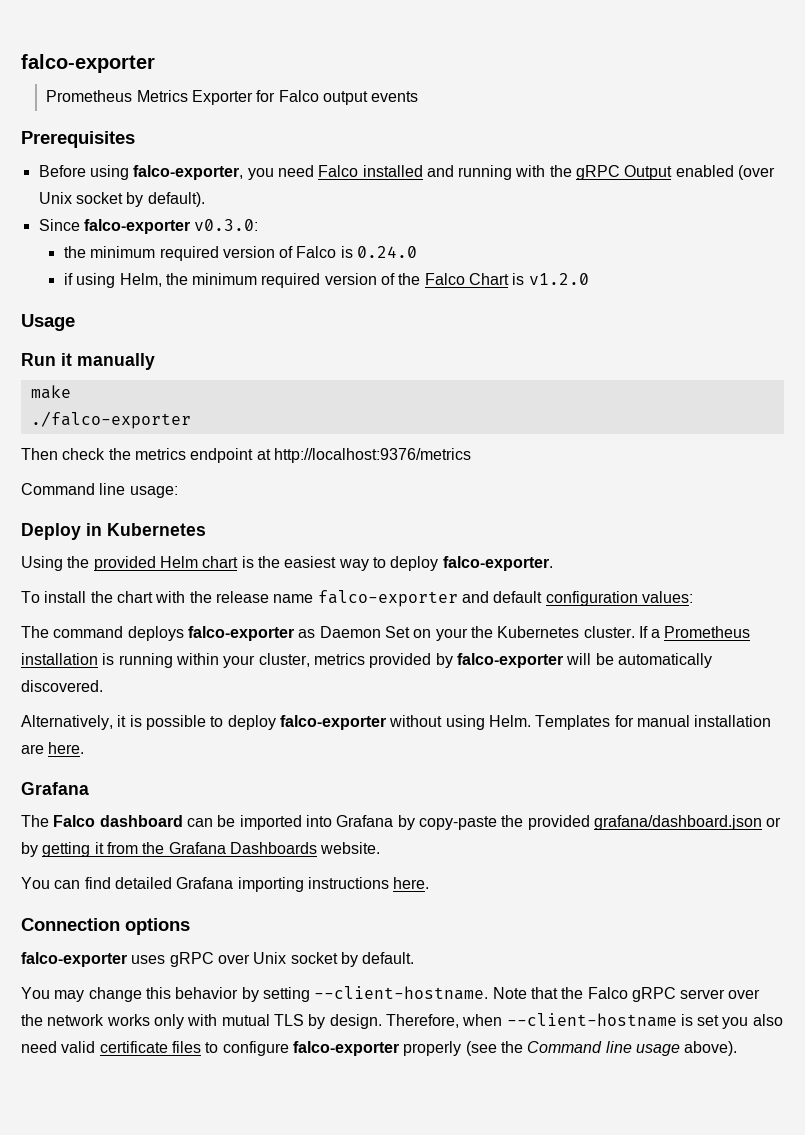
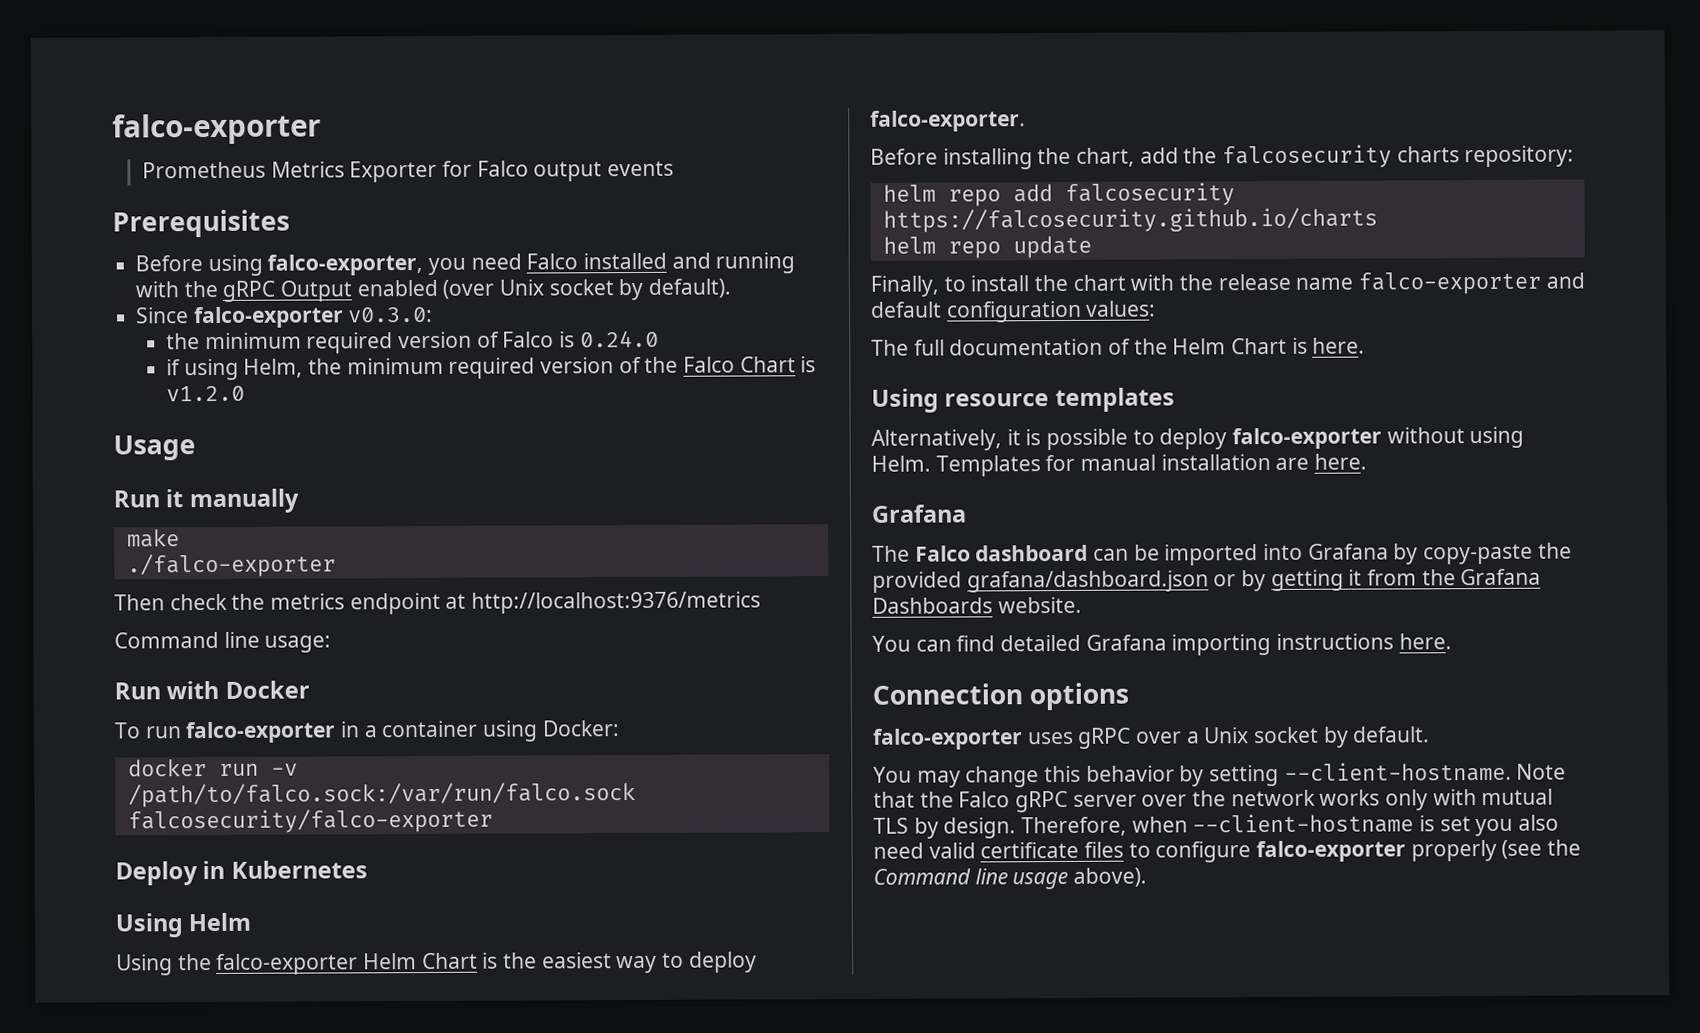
(178, 492) none -> [114,680,310,700] [114,720,620,744] [127,759,298,777] [127,782,636,808] [127,808,493,834] // Run with Docker // To run falco-exporter in a container using Docker: // docker run -v /path/to/falco.sock:/var/run/falco.sock falcosecurity/falco-exporter
(206, 529) none -> [115,912,252,938] // Using Helm
[93,556,239,571] provided Helm chart -> [216,952,478,975] falco-exporter Helm Chart
[21,591,40,603] To -> [870,144,1575,170] [882,182,1235,207] [882,207,1378,233] [882,235,1092,259] [870,275,966,297] Before installing the chart, add the falcosecurity charts repository: // helm repo add falcosecurity https://falcosecurity.github.io/charts // helm repo update // Finally, to
[53,626,751,641] [21,653,712,668] [21,680,103,692] command deploys falco-exporter as Daemon Set on your the Kubernetes cluster. If a Prometheus installation is running within your cluster, metrics provided by falco-exporter will be automatically discovered. -> [913,337,1366,356] [871,387,1175,413] full documentation of the Helm Chart is here. // Using resource templates
(250, 959) none -> [1186,731,1200,744] a

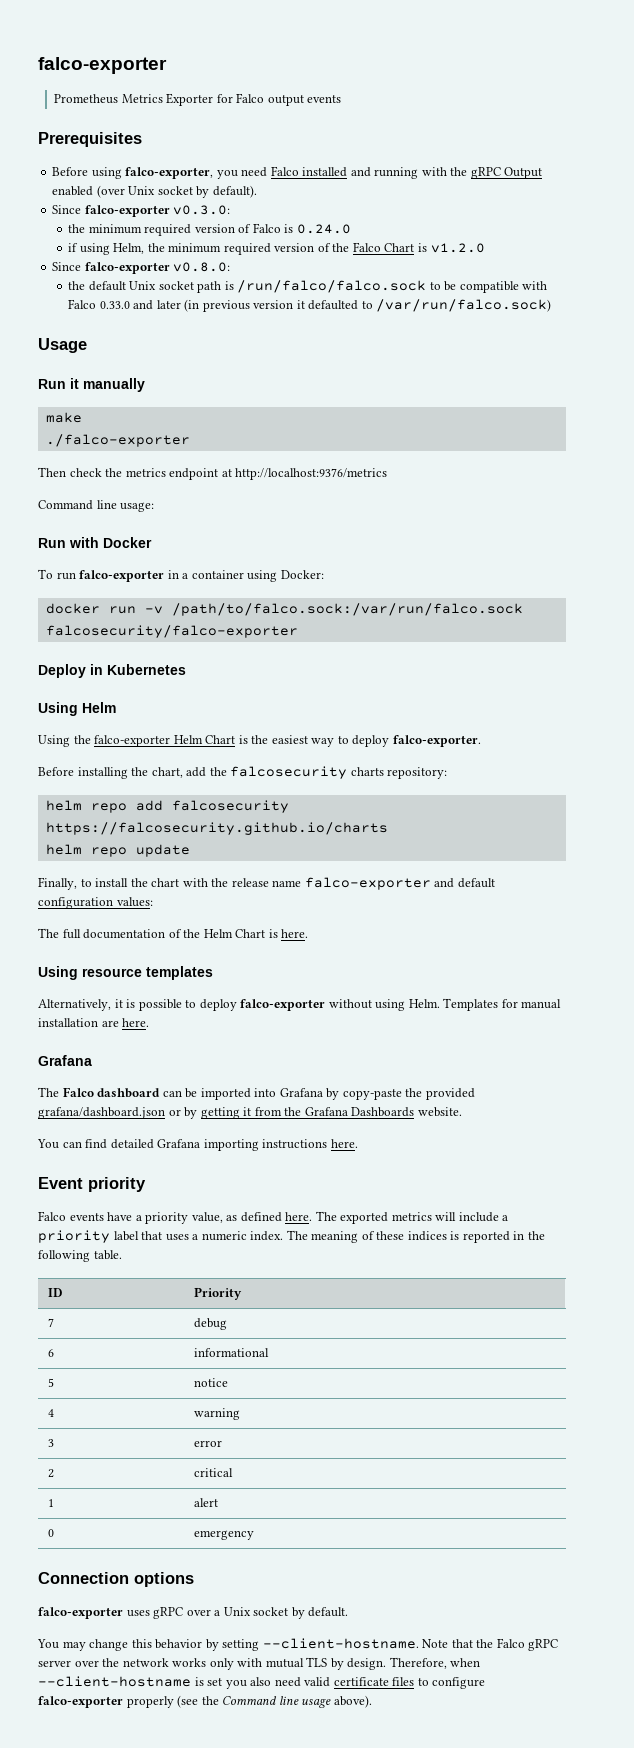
(246, 393) none -> [52,262,231,274] [68,280,548,293] [68,299,552,312] // Since falco-exporter v0.8.0: // the default Unix socket path is /run/falco/falco.sock to be compatible with Falco 0.33.0 and later (in previous version it defaulted to /var/run/falco.sock)
(1452, 641) none -> [38,1177,146,1192] [38,1211,509,1224] [38,1230,545,1243] [38,1250,122,1262] [48,1288,64,1297] [194,1287,243,1300] [48,1318,55,1327] [194,1318,228,1330] [48,1349,55,1357] [194,1348,270,1357] [48,1378,55,1387] [194,1378,229,1387] [48,1409,55,1417] [194,1408,241,1420] [48,1439,55,1447] [194,1440,223,1447] [48,1469,55,1478] [194,1468,234,1477] [48,1499,55,1507] [194,1498,219,1507] [48,1529,55,1537] [194,1530,255,1540] // Event priority // Falco events have a priority value, as defined here. The exported metrics will include a priority label that uses a numeric index. The meaning of these indices is reported in the following table. // ID | Priority // 7 | debug // 6 | informational // 5 | notice // 4 | warning // 3 | error // 2 | critical // 1 | alert // 0 | emergency

